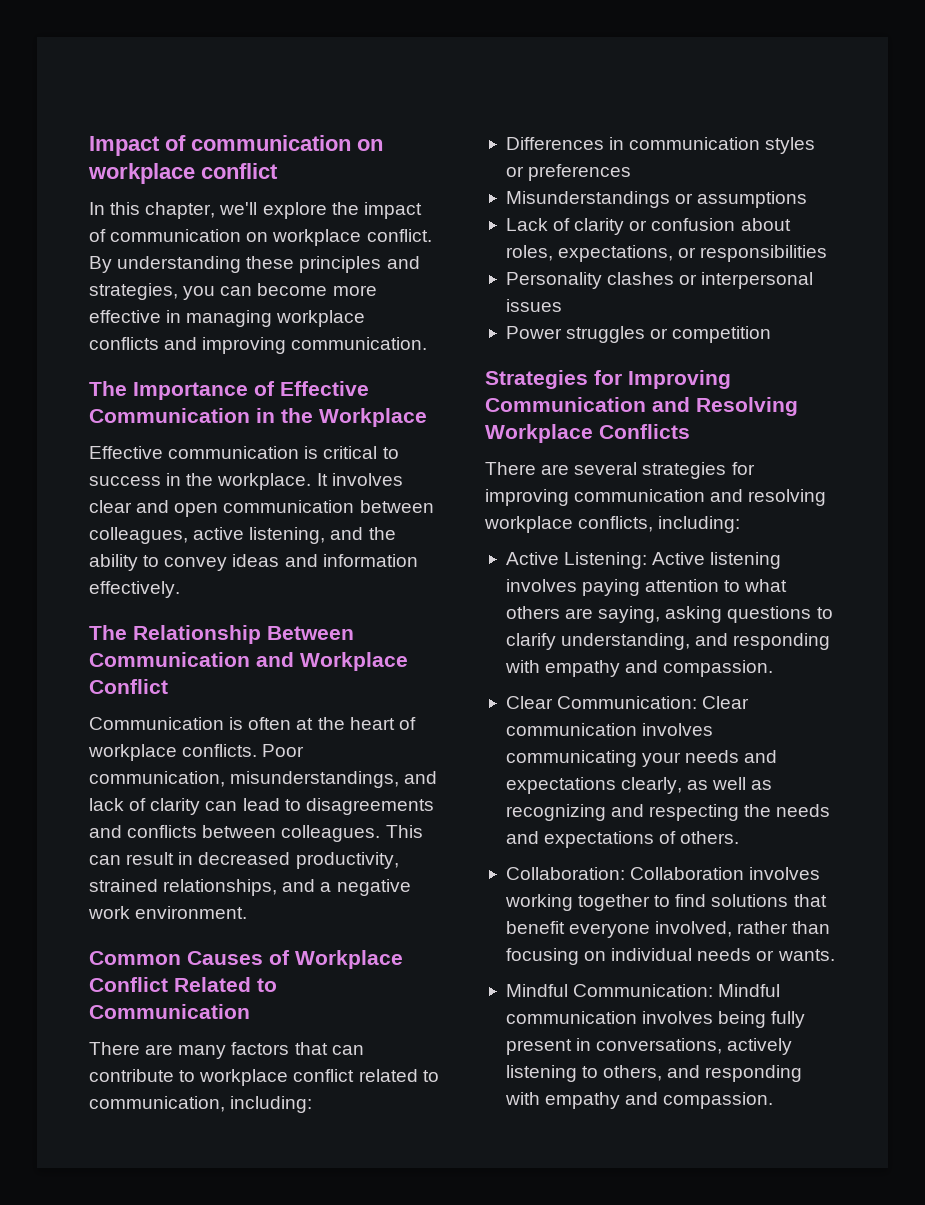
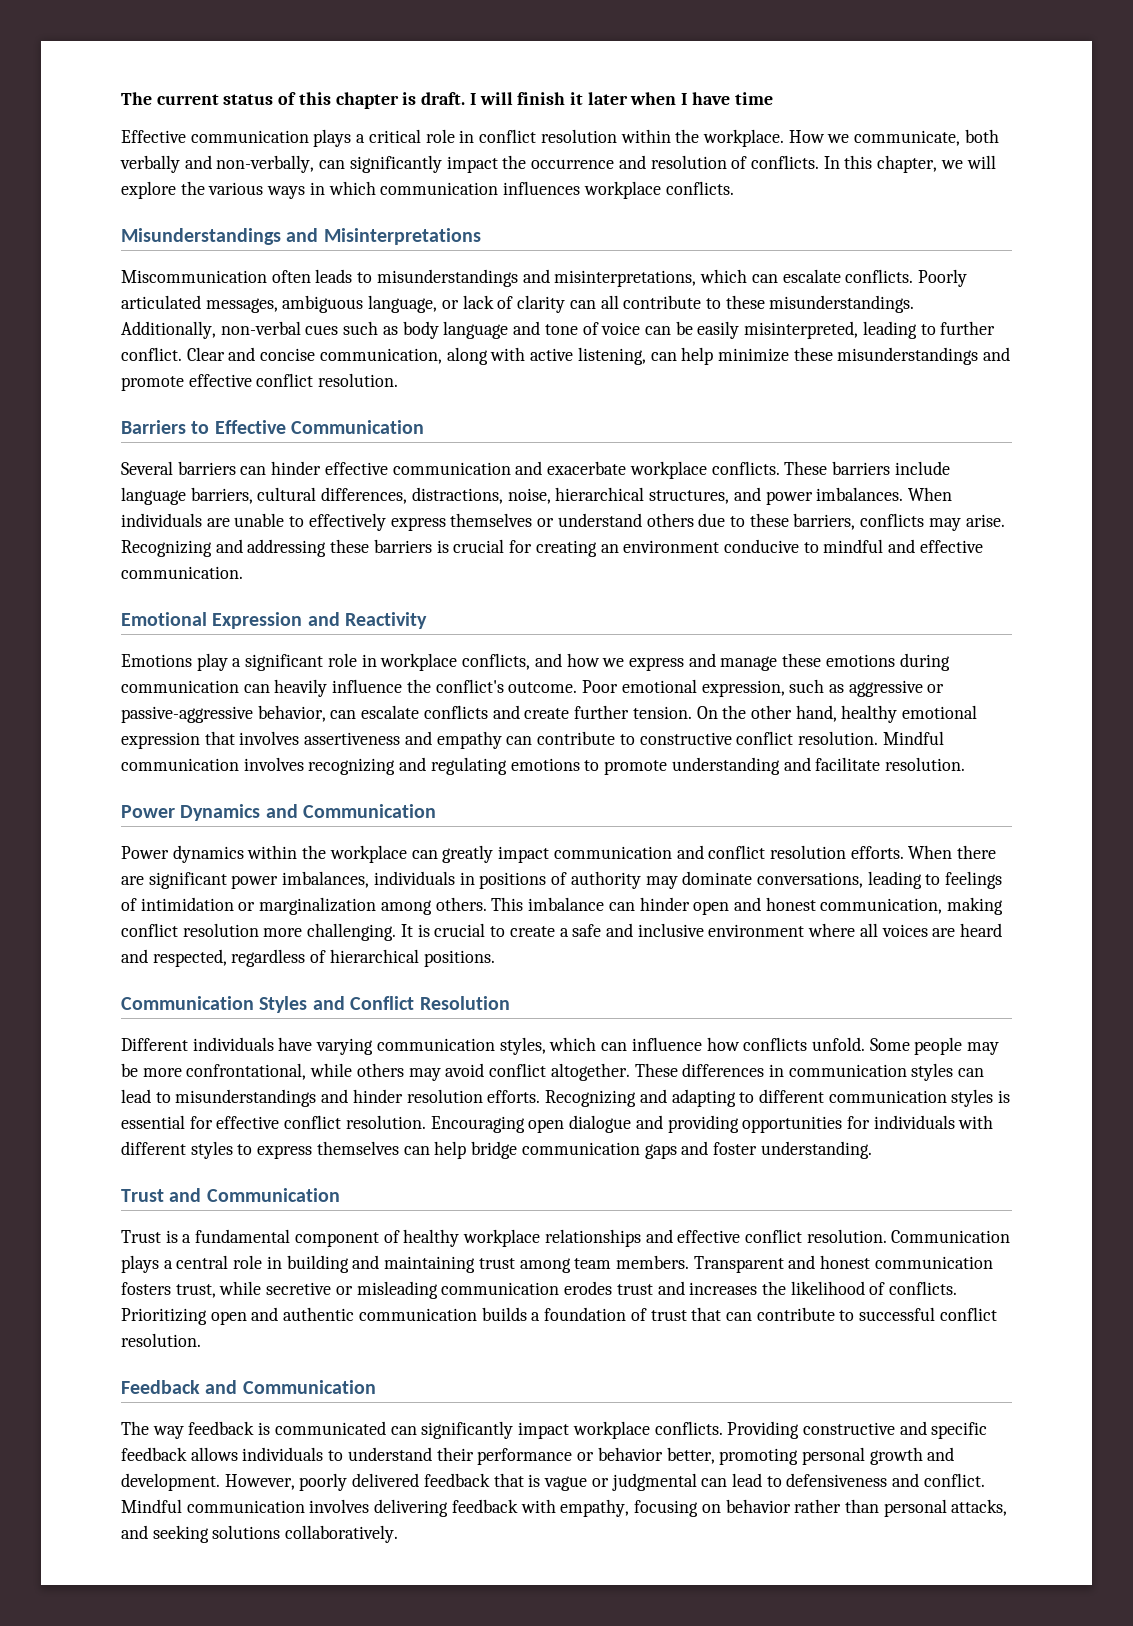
[89,135,383,156] [88,163,278,184] [89,202,422,219] [89,229,432,246] [89,256,420,273] [89,283,377,300] [89,310,366,327] [89,337,428,354] [89,381,369,400] [89,408,427,427] [89,446,399,459] [89,473,403,490] [89,500,434,517] [89,527,396,544] [89,554,418,571] [89,581,180,598] [89,625,354,644] [89,652,408,671] [89,679,168,694] [89,717,416,730] [88,744,305,761] [89,771,438,788] [89,798,434,815] [89,825,423,842] [89,852,399,869] [89,879,411,896] [88,906,248,919] [89,950,403,969] [89,977,277,992] [89,1004,250,1019] [89,1042,364,1059] [89,1069,439,1086] [89,1096,313,1113] [505,137,816,154] [505,164,632,181] [505,191,808,208] [505,218,791,235] [505,245,828,262] [505,272,814,289] [505,299,562,312] [505,326,772,343] [485,370,731,389] [485,397,798,416] [485,424,690,443] [485,462,755,479] [485,489,827,506] [484,516,741,533] [505,552,782,569] [505,579,788,596] [505,606,833,623] [505,633,831,650] [504,660,774,677] [505,696,750,709] [505,723,714,736] [505,750,778,767] [505,777,773,794] [505,804,831,821] [505,831,740,848] [505,867,821,880] [504,894,827,911] [505,921,831,938] [505,948,835,965] [505,984,781,997] [505,1011,806,1028] [505,1038,793,1055] [505,1065,803,1082] [504,1092,774,1109] Impact of communication on workplace conflict // In this chapter, we'll explore the impact of communication on workplace conflict. By understanding these principles and strategies, you can become more effective in managing workplace conflicts and improving communication. // The Importance of Effective Communication in the Workplace // Effective communication is critical to success in the workplace. It involves clear and open communication between colleagues, active listening, and the ability to convey ideas and information effectively. // The Relationship Between Communication and Workplace Conflict // Communication is often at the heart of workplace conflicts. Poor communication, misunderstandings, and lack of clarity can lead to disagreements and conflicts between colleagues. This can result in decreased productivity, strained relationships, and a negative work environment. // Common Causes of Workplace Conflict Related to Communication // There are many factors that can contribute to workplace conflict related to communication, including: // Differences in communication styles or preferences // Misunderstandings or assumptions // Lack of clarity or confusion about roles, expectations, or responsibilities // Personality clashes or interpersonal issues // Power struggles or competition // Strategies for Improving Communication and Resolving Workplace Conflicts // There are several strategies for improving communication and resolving workplace conflicts, including: // Active Listening: Active listening involves paying attention to what others are saying, asking questions to clarify understanding, and responding with empathy and compassion. // Clear Communication: Clear communication involves communicating your needs and expectations clearly, as well as recognizing and respecting the needs and expectations of others. // Collaboration: Collaboration involves working together to find solutions that benefit everyone involved, rather than focusing on individual needs or wants. // Mindful Communication: Mindful communication involves being fully present in conversations, actively listening to others, and responding with empathy and compassion. -> [121,92,773,109] [121,129,999,147] [120,155,996,173] [121,181,734,199] [121,228,481,245] [121,269,967,287] [121,295,915,313] [121,321,996,339] [121,347,1011,365] [121,373,399,391] [121,420,425,434] [121,461,950,479] [121,487,952,505] [121,513,1005,531] [121,539,983,557] [121,566,243,579] [121,612,428,629] [121,653,950,671] [121,679,945,697] [121,705,978,723] [121,731,944,749] [121,757,965,775] [121,804,437,821] [121,845,997,863] [121,871,1003,889] [121,897,1004,915] [121,923,1003,941] [121,949,495,967] [121,996,510,1013] [121,1037,1000,1055] [121,1063,985,1081] [121,1089,1011,1107] [121,1115,994,1133] [121,1141,872,1159] [121,1188,340,1202] [121,1229,1011,1247] [121,1255,993,1273] [121,1281,958,1299] [121,1307,997,1325] [121,1333,201,1347] [121,1380,376,1394] [121,1421,988,1439] [121,1447,955,1465] [121,1473,985,1491] [121,1499,1008,1517] [121,1525,399,1543] The current status of this chapter is draft. I will finish it later when I have time // Effective communication plays a critical role in conflict resolution within the workplace. How we communicate, both verbally and non-verbally, can significantly impact the occurrence and resolution of conflicts. In this chapter, we will explore the various ways in which communication influences workplace conflicts. // Misunderstandings and Misinterpretations // Miscommunication often leads to misunderstandings and misinterpretations, which can escalate conflicts. Poorly articulated messages, ambiguous language, or lack of clarity can all contribute to these misunderstandings. Additionally, non-verbal cues such as body language and tone of voice can be easily misinterpreted, leading to further conflict. Clear and concise communication, along with active listening, can help minimize these misunderstandings and promote effective conflict resolution. // Barriers to Effective Communication // Several barriers can hinder effective communication and exacerbate workplace conflicts. These barriers include language barriers, cultural differences, distractions, noise, hierarchical structures, and power imbalances. When individuals are unable to effectively express themselves or understand others due to these barriers, conflicts may arise. Recognizing and addressing these barriers is crucial for creating an environment conducive to mindful and effective communication. // Emotional Expression and Reactivity // Emotions play a significant role in workplace conflicts, and how we express and manage these emotions during communication can heavily influence the conflict's outcome. Poor emotional expression, such as aggressive or passive-aggressive behavior, can escalate conflicts and create further tension. On the other hand, healthy emotional expression that involves assertiveness and empathy can contribute to constructive conflict resolution. Mindful communication involves recognizing and regulating emotions to promote understanding and facilitate resolution. // Power Dynamics and Communication // Power dynamics within the workplace can greatly impact communication and conflict resolution efforts. When there are significant power imbalances, individuals in positions of authority may dominate conversations, leading to feelings of intimidation or marginalization among others. This imbalance can hinder open and honest communication, making conflict resolution more challenging. It is crucial to create a safe and inclusive environment where all voices are heard and respected, regardless of hierarchical positions. // Communication Styles and Conflict Resolution // Different individuals have varying communication styles, which can influence how conflicts unfold. Some people may be more confrontational, while others may avoid conflict altogether. These differences in communication styles can lead to misunderstandings and hinder resolution efforts. Recognizing and adapting to different communication styles is essential for effective conflict resolution. Encouraging open dialogue and providing opportunities for individuals with different styles to express themselves can help bridge communication gaps and foster understanding. // Trust and Communication // Trust is a fundamental component of healthy workplace relationships and effective conflict resolution. Communication plays a central role in building and maintaining trust among team members. Transparent and honest communication fosters trust, while secretive or misleading communication erodes trust and increases the likelihood of conflicts. Prioritizing open and authentic communication builds a foundation of trust that can contribute to successful conflict resolution. // Feedback and Communication // The way feedback is communicated can significantly impact workplace conflicts. Providing constructive and specific feedback allows individuals to understand their performance or behavior better, promoting personal growth and development. However, poorly delivered feedback that is vague or judgmental can lead to defensiveness and conflict. Mindful communication involves delivering feedback with empathy, focusing on behavior rather than personal attacks, and seeking solutions collaboratively.

